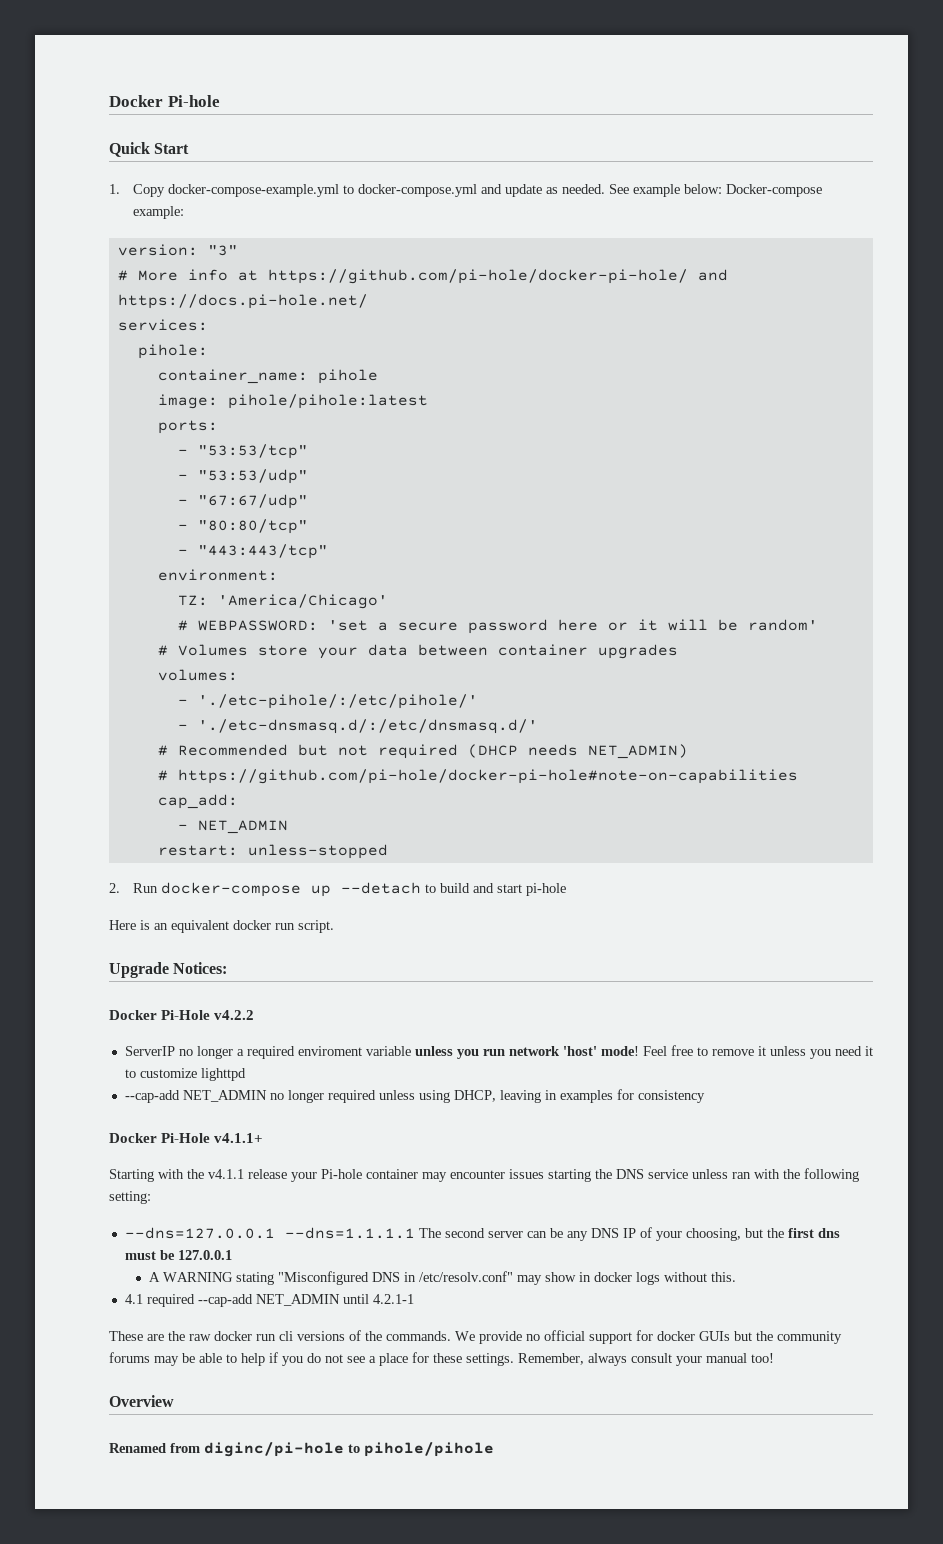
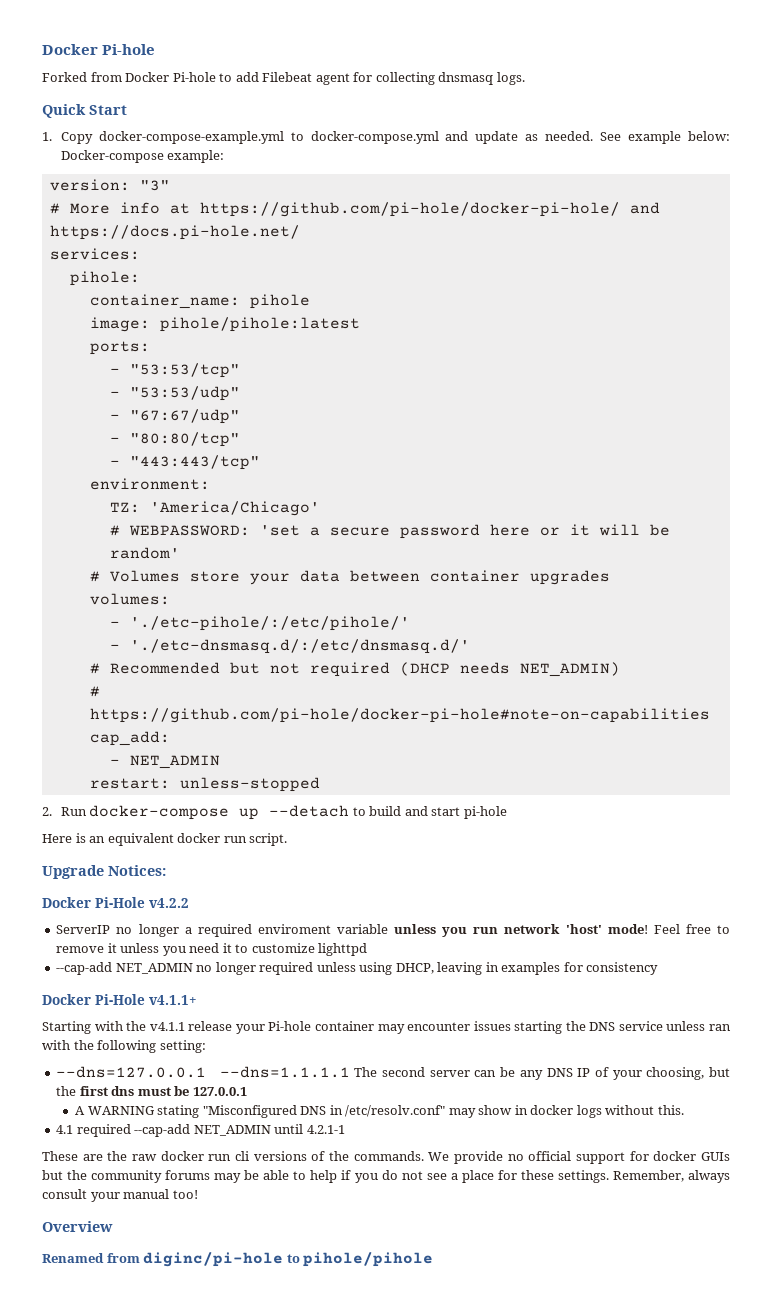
[109,95,220,107] Docker Pi-hole -> [42,44,156,55] [42,72,525,85] Docker Pi-hole // Forked from Docker Pi-hole to add Filebeat agent for collecting dnsmasq logs.

